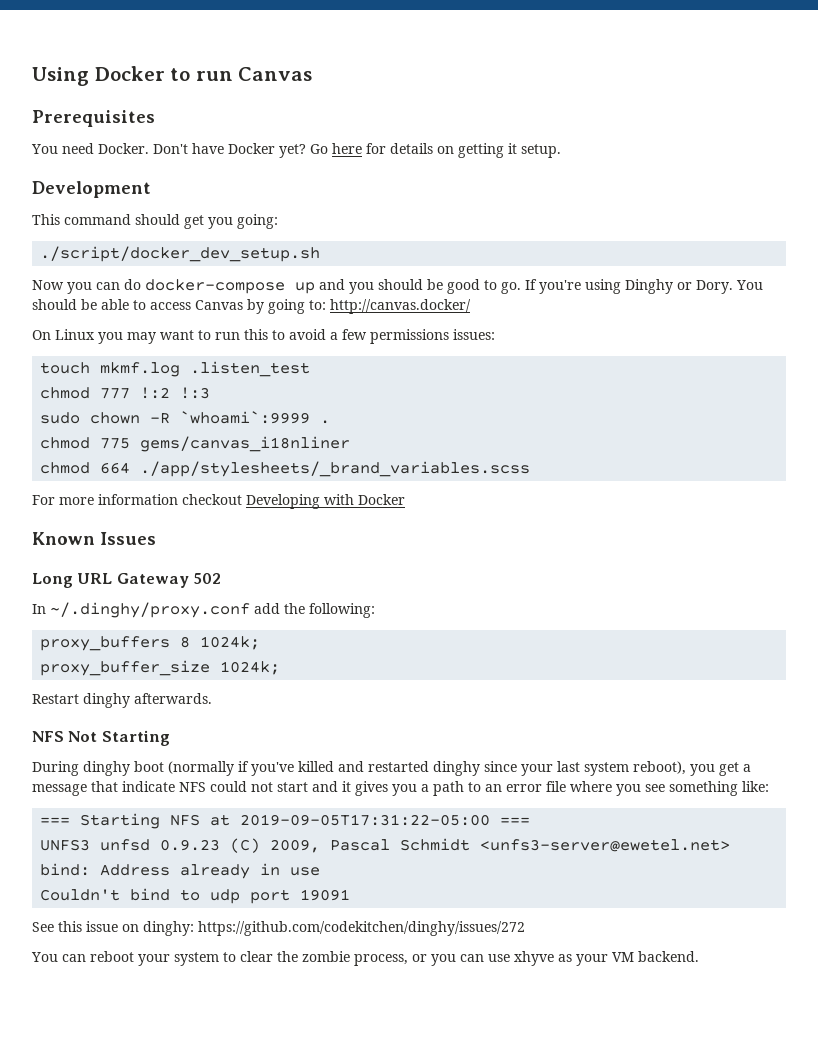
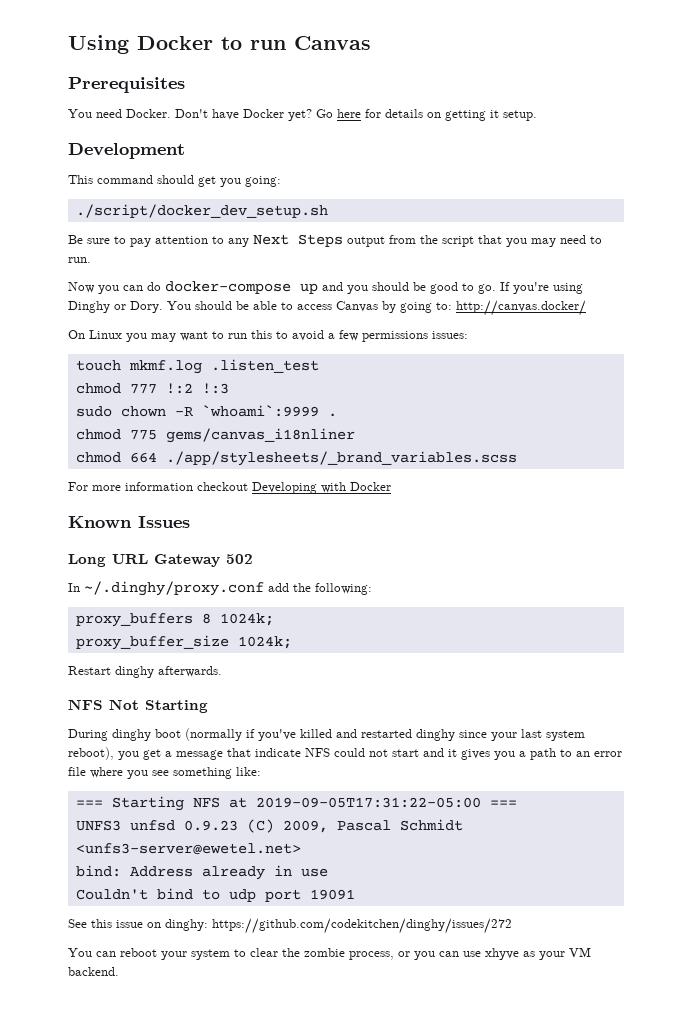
(321, 254) none -> [68,234,602,247] [68,257,91,263] // Be sure to pay attention to any Next Steps output from the script that you may need to run.

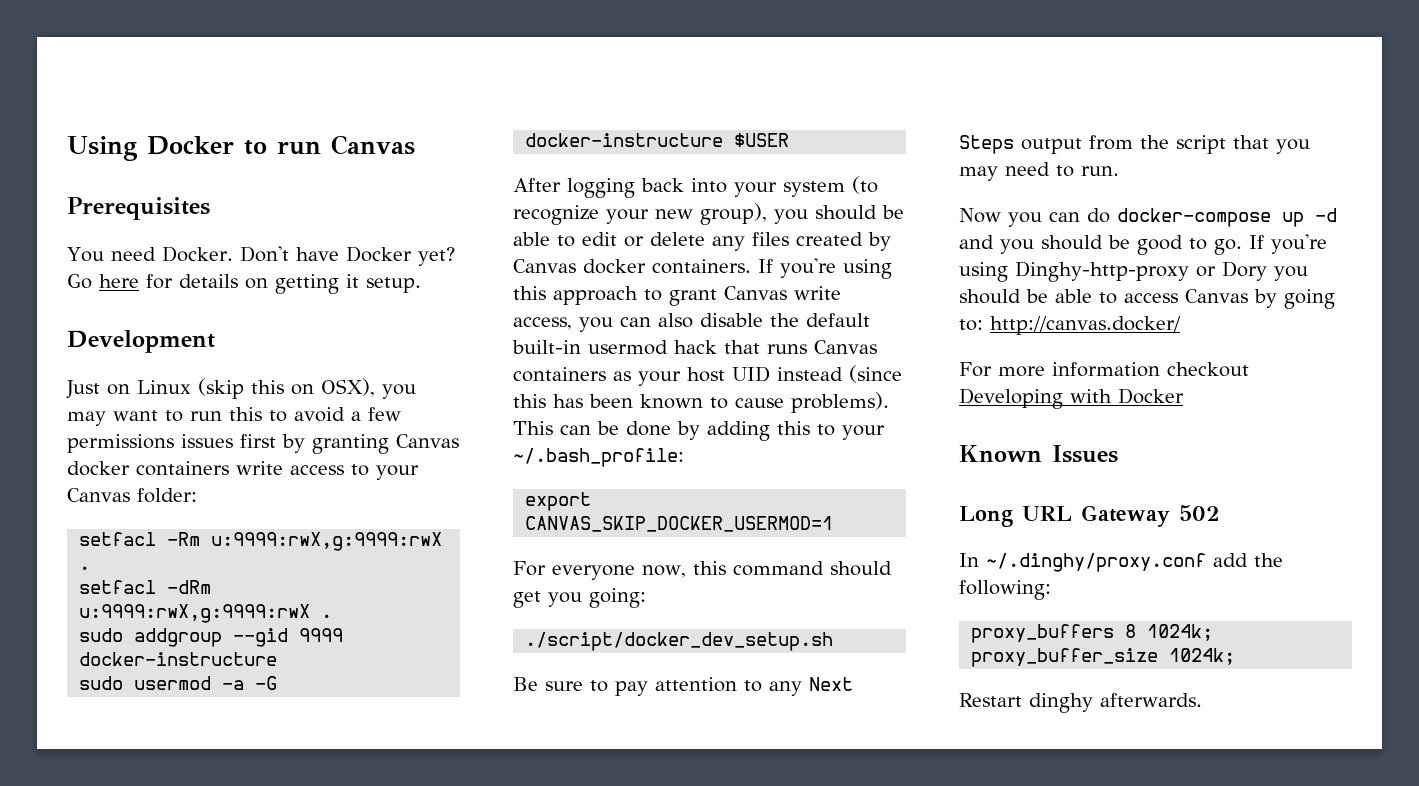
[68,175,93,184] This -> [66,378,416,399] [67,407,401,426] [67,434,459,454] [67,461,419,480] [67,488,197,503] [79,532,443,551] [79,566,91,570] [79,580,212,594] [79,604,333,623] [79,628,344,647] [79,652,278,666] [79,676,278,690] [525,133,790,147] [513,176,878,198] [513,203,904,225] [513,232,891,251] [513,258,892,279] [513,286,841,306] [513,313,870,332] [512,340,877,355] [513,365,902,386] [513,392,889,413] [513,421,885,441] [513,448,684,467] [525,492,592,511] [525,516,834,532] [513,561,726,580] Just on Linux (skip this on OSX), you may want to run this to avoid a few permissions issues first by granting Canvas docker containers write access to your Canvas folder: // setfacl -Rm u:9999:rwX,g:9999:rwX . // setfacl -dRm u:9999:rwX,g:9999:rwX . // sudo addgroup --gid 9999 docker-instructure // sudo usermod -a -G docker-instructure $USER // After logging back into your system (to recognize your new group), you should be able to edit or delete any files created by Canvas docker containers. If you're using this approach to grant Canvas write access, you can also disable the default built-in usermod hack that runs Canvas containers as your host UID instead (since this has been known to cause problems). This can be done by adding this to your ~/.bash_profile: // export CANVAS_SKIP_DOCKER_USERMOD=1 // For everyone now, this
(318, 288) none -> [1315,208,1337,222] -d
[68,301,191,313] Dinghy or Dory. You -> [1015,261,1308,282] Dinghy-http-proxy or Dory you
[68,330,468,342] [75,359,319,374] [75,383,229,394] [75,405,337,417] [75,428,355,443] [75,451,517,466] // On Linux you may want to run this to avoid a few permissions issues: // touch mkmf.log .listen_test // chmod 777 !:2 !:3 // sudo chown -R `whoami`:9999 . // chmod 775 gems/canvas_i18nliner // chmod 664 ./app/stylesheets/_brand_variables.scss -> (1181, 325) none
[68,699,208,713] [68,728,585,741] [68,747,622,760] [68,767,261,779] [75,796,517,811] [75,819,463,833] [75,843,301,855] [75,865,328,880] [75,888,355,902] [68,918,512,934] [68,947,591,960] [68,967,119,976] // NFS Not Starting // During dinghy boot (normally if you've killed and restarted dinghy since your last system reboot), you get a message that indicate NFS could not start and it gives you a path to an error file where you see something like: // === Starting NFS at 2019-09-05T17:31:22-05:00 === // UNFS3 unfsd 0.9.23 (C) 2009, Pascal Schmidt <unfs3-server@ewetel.net> // bind: Address already in use // Couldn't bind to udp port 19091 // See this issue on dinghy: https://github.com/codekitchen/dinghy/issues/272 // You can reboot your system to clear the zombie process, or you can use xhyve as your VM backend. -> (1202, 700) none

